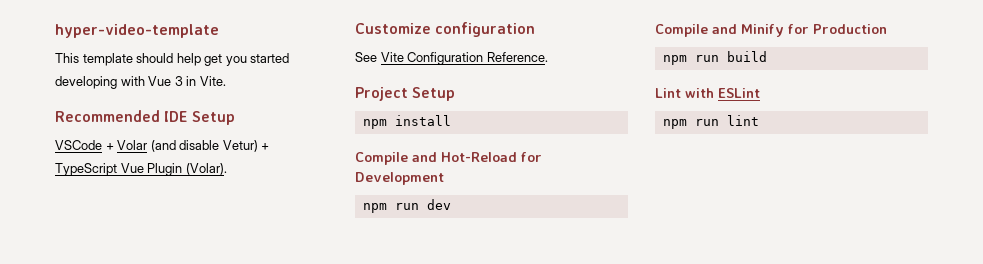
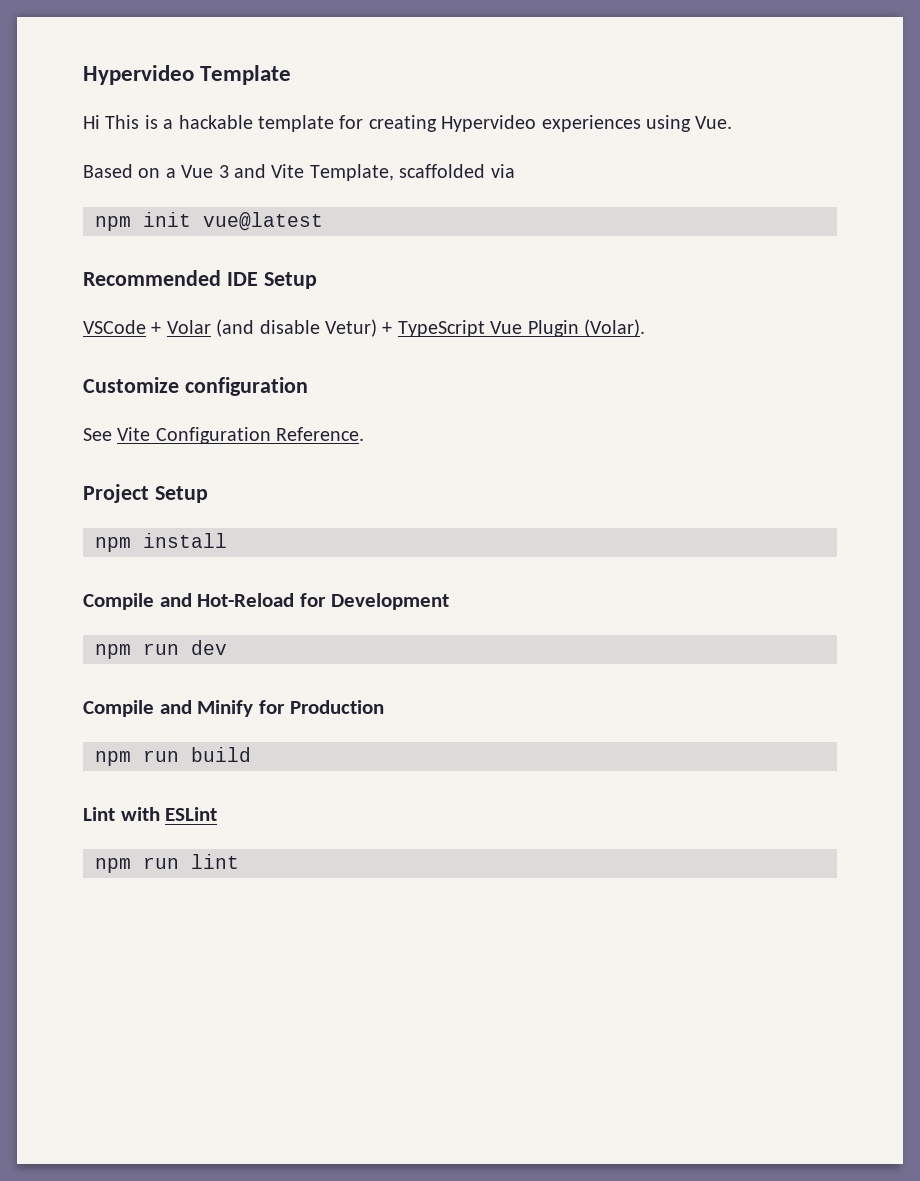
[55,24,219,38] [55,53,290,66] [55,76,226,89] hyper-video-template // This template should help get you started developing with Vue 3 in Vite. -> [83,65,292,85] [83,115,733,132] [83,164,515,181] [95,212,323,231] Hypervideo Template // Hi This is a hackable template for creating Hypervideo experiences using Vue. // Based on a Vue 3 and Vite Template, scaffolded via // npm init vue@latest

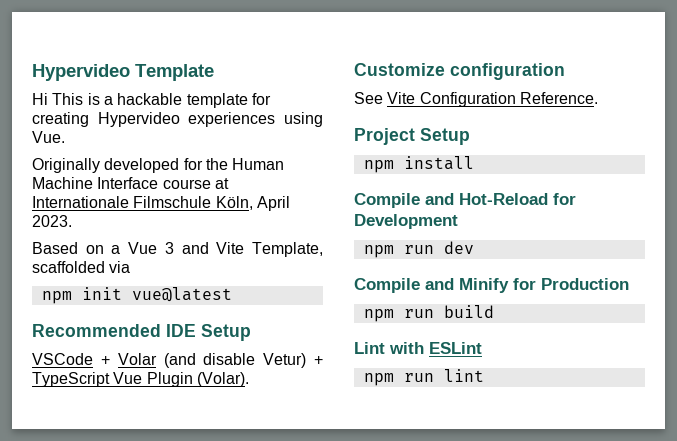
(733, 122) none -> [32,158,285,173] [32,177,229,189] [32,196,290,211] [32,215,72,227] // Originally developed for the Human Machine Interface course at Internationale Filmschule Köln, April 2023.

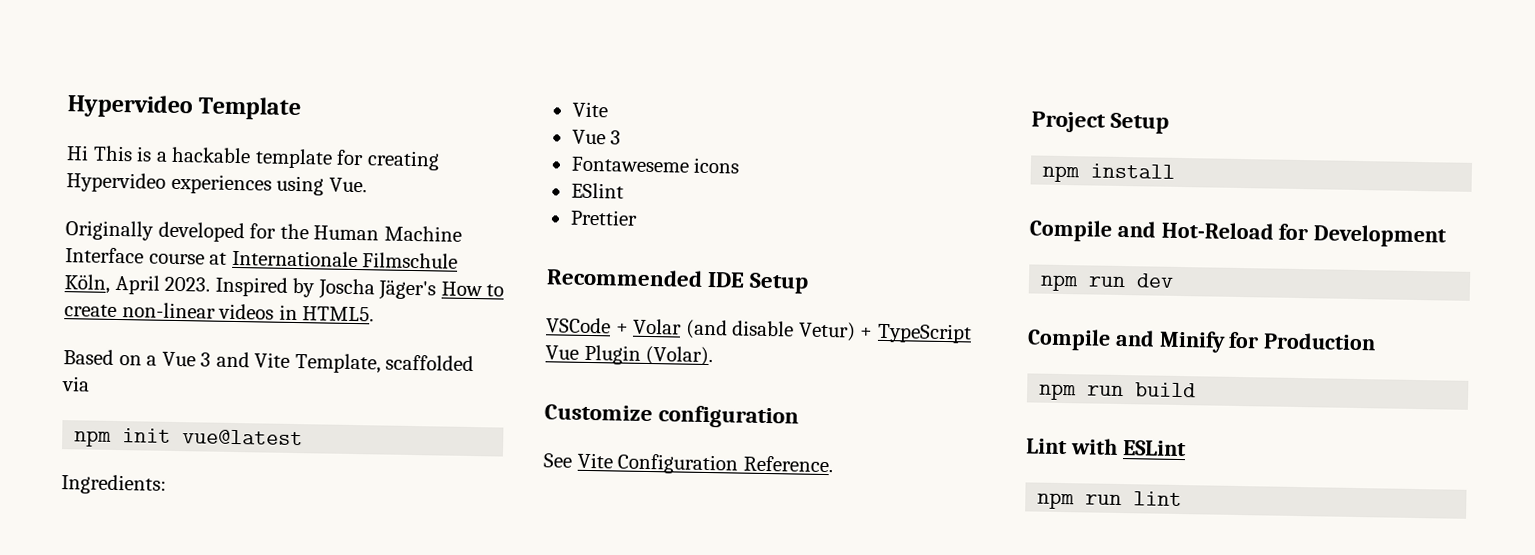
(72, 221) none -> [214,276,505,301] [64,302,375,322] Inspired by Joscha Jäger's How to create non-linear videos in HTML5.
(232, 294) none -> [61,474,167,495] [571,101,608,118] [571,129,622,145] [570,156,741,174] [570,182,624,199] [569,209,638,226] // Ingredients: // Vite // Vue 3 // Fontaweseme icons // ESlint // Prettier

